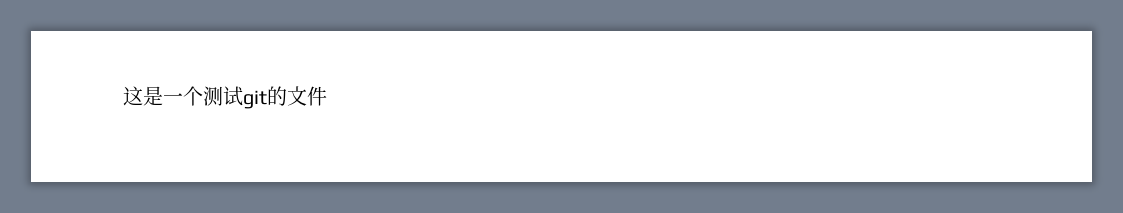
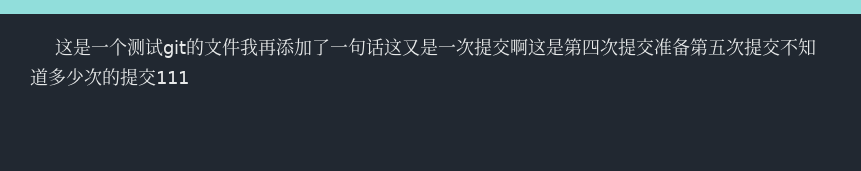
(327, 96) none -> [240,38,817,56] [30,68,189,86] 我再添加了一句话这又是一次提交啊这是第四次提交准备第五次提交不知道多少次的提交111

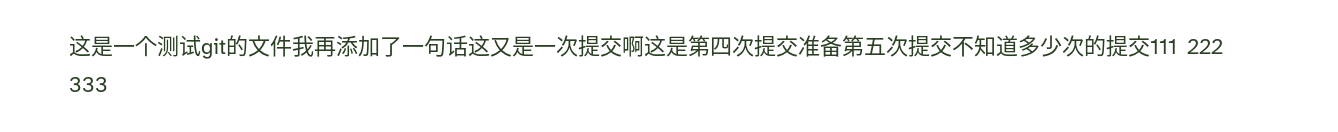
(189, 77) none -> [1187,39,1223,54] [69,77,108,92] 222 333

